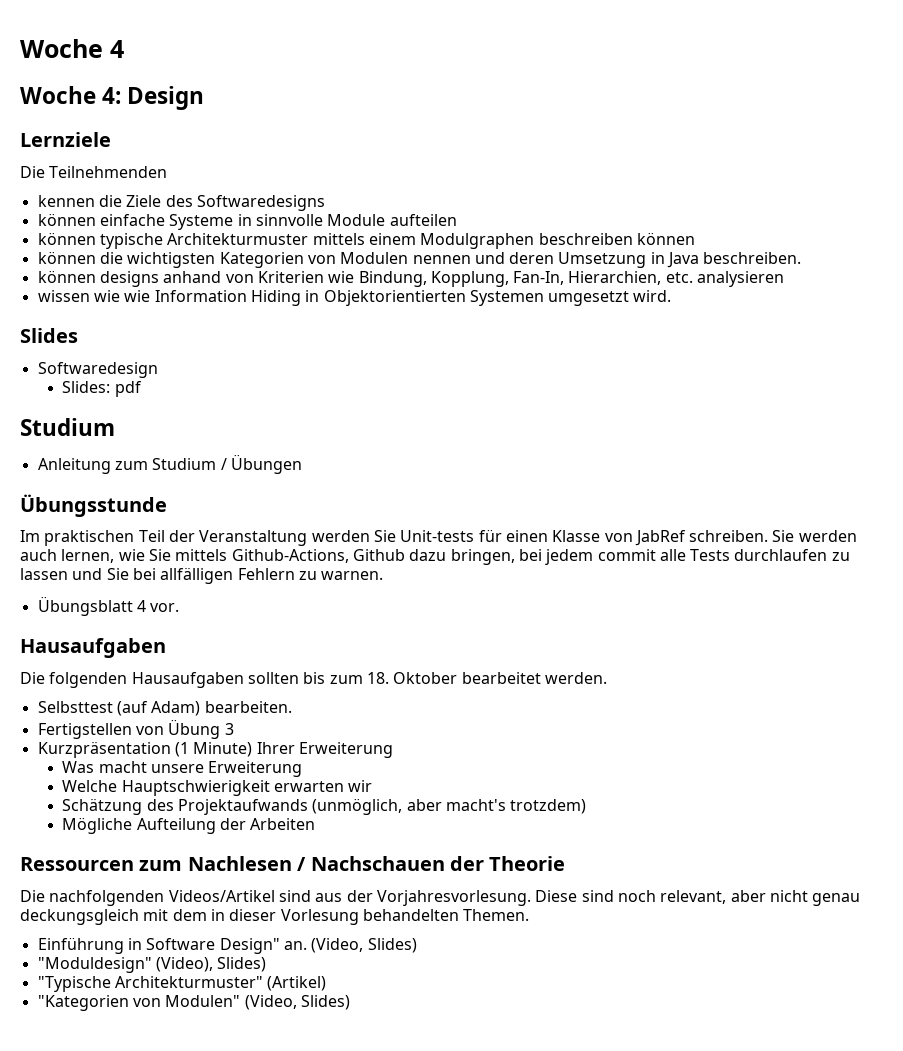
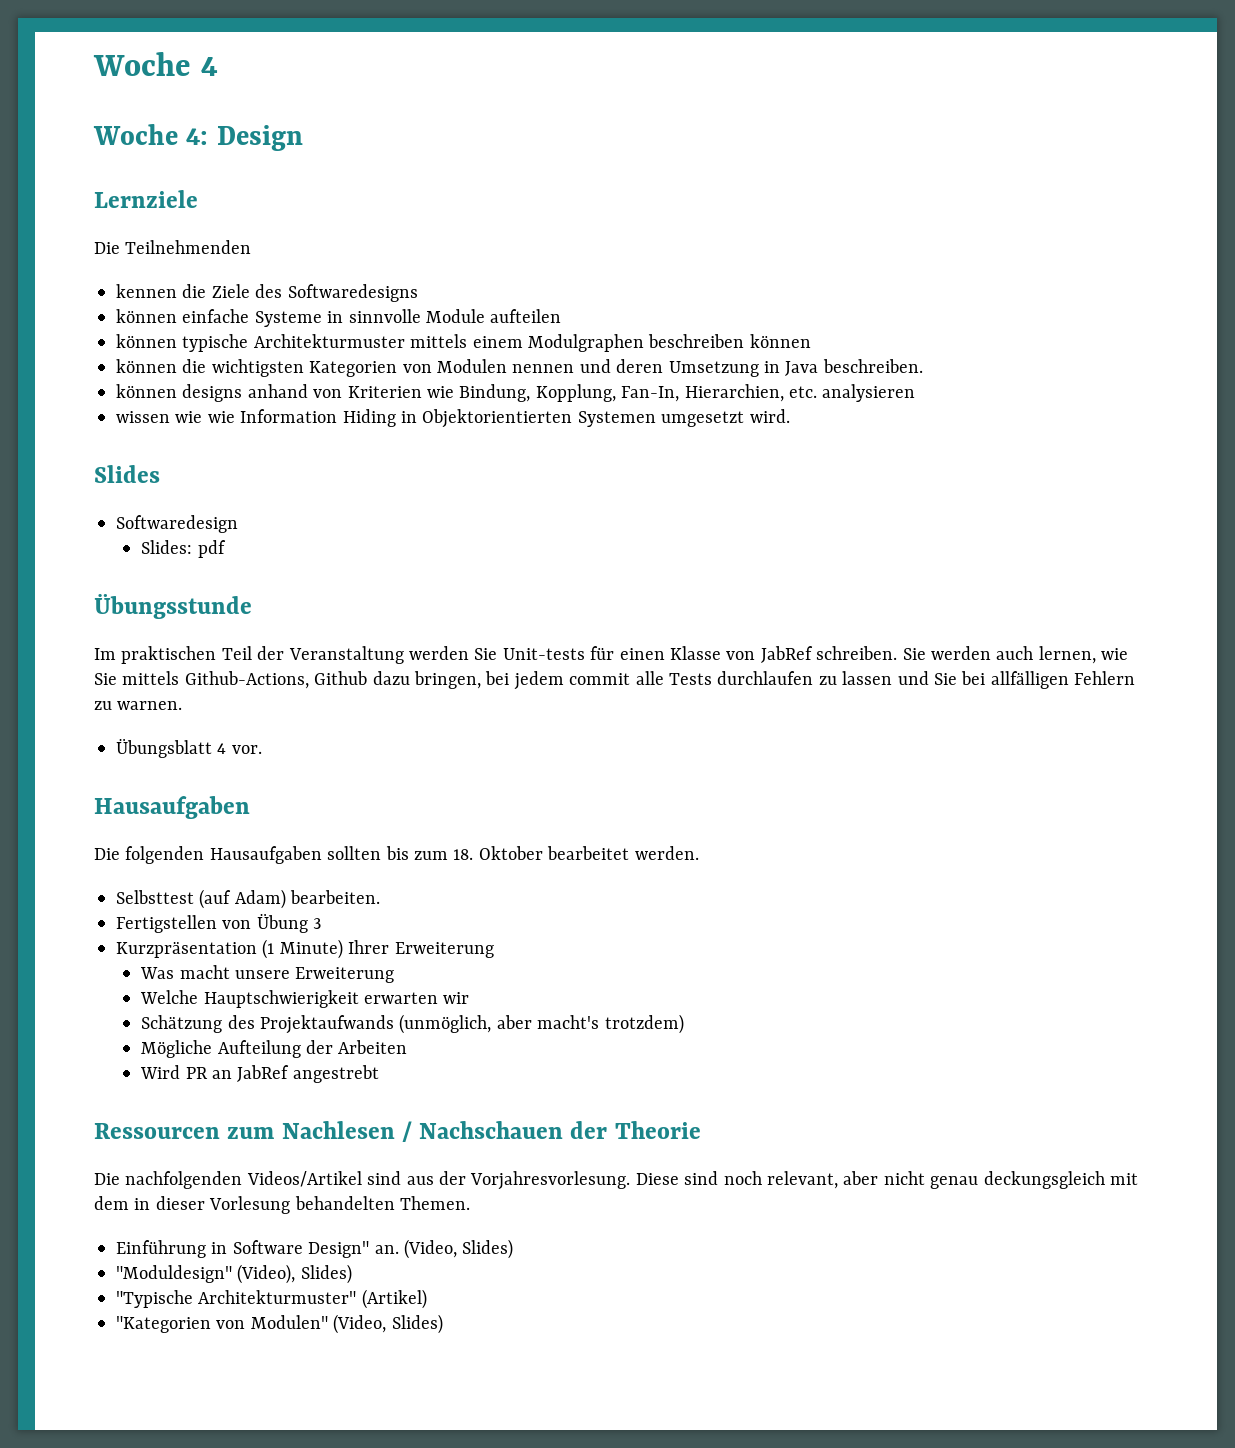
[20,418,115,436] [37,454,302,474] // Studium // Anleitung zum Studium / Übungen -> (226, 549) none
(316, 824) none -> [140,1065,379,1083] // Wird PR an JabRef angestrebt

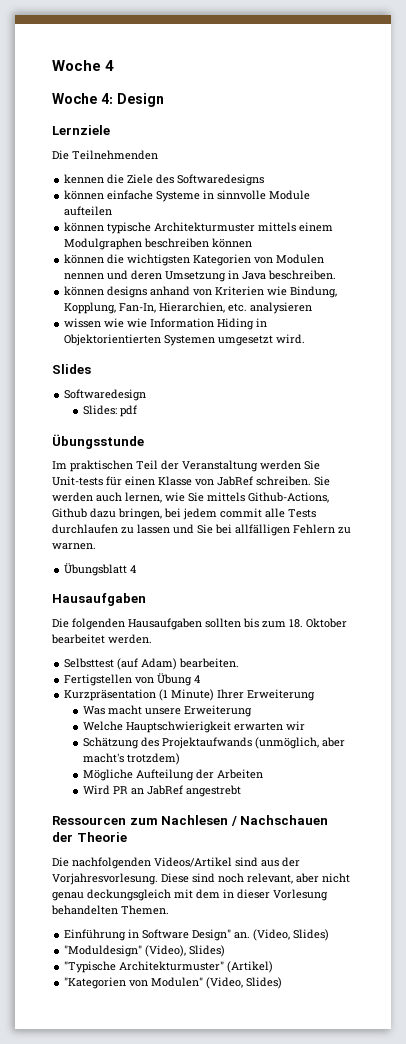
[231,745,262,754] vor. -> (137, 569) none
[313,918,322,929] 3 -> [194,675,201,683] 4

